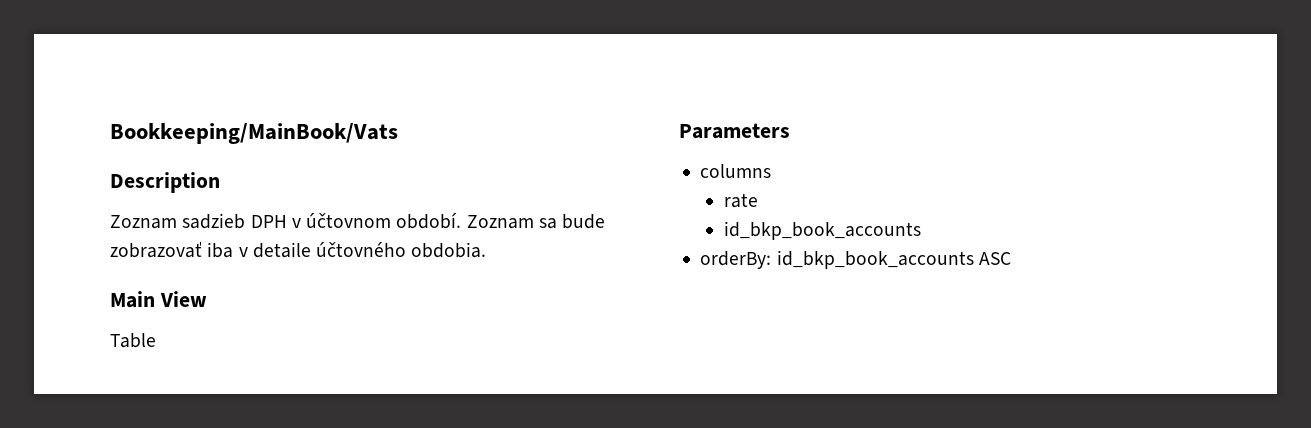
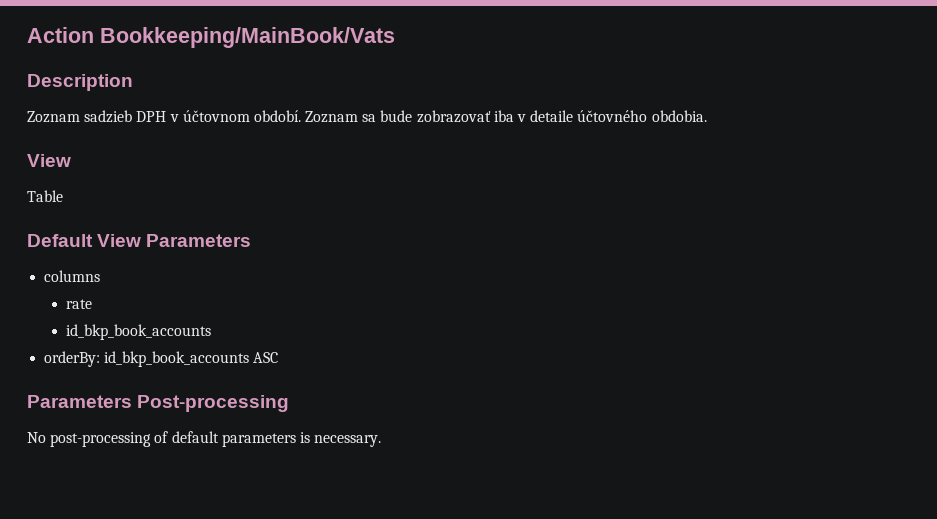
(110, 133) none -> [27,27,94,43] Action
[110,291,155,308] Main -> (707, 116) none
(156, 340) none -> [27,234,142,247] Default View
(1011, 258) none -> [27,395,290,412] [27,431,382,447] // Parameters Post-processing // No post-processing of default parameters is necessary.

